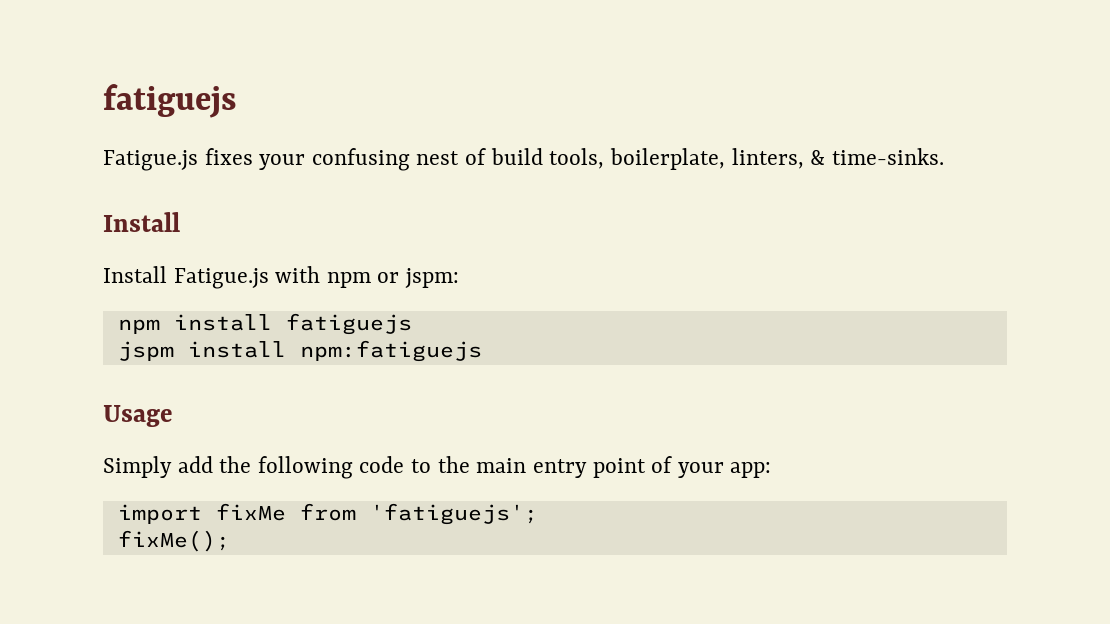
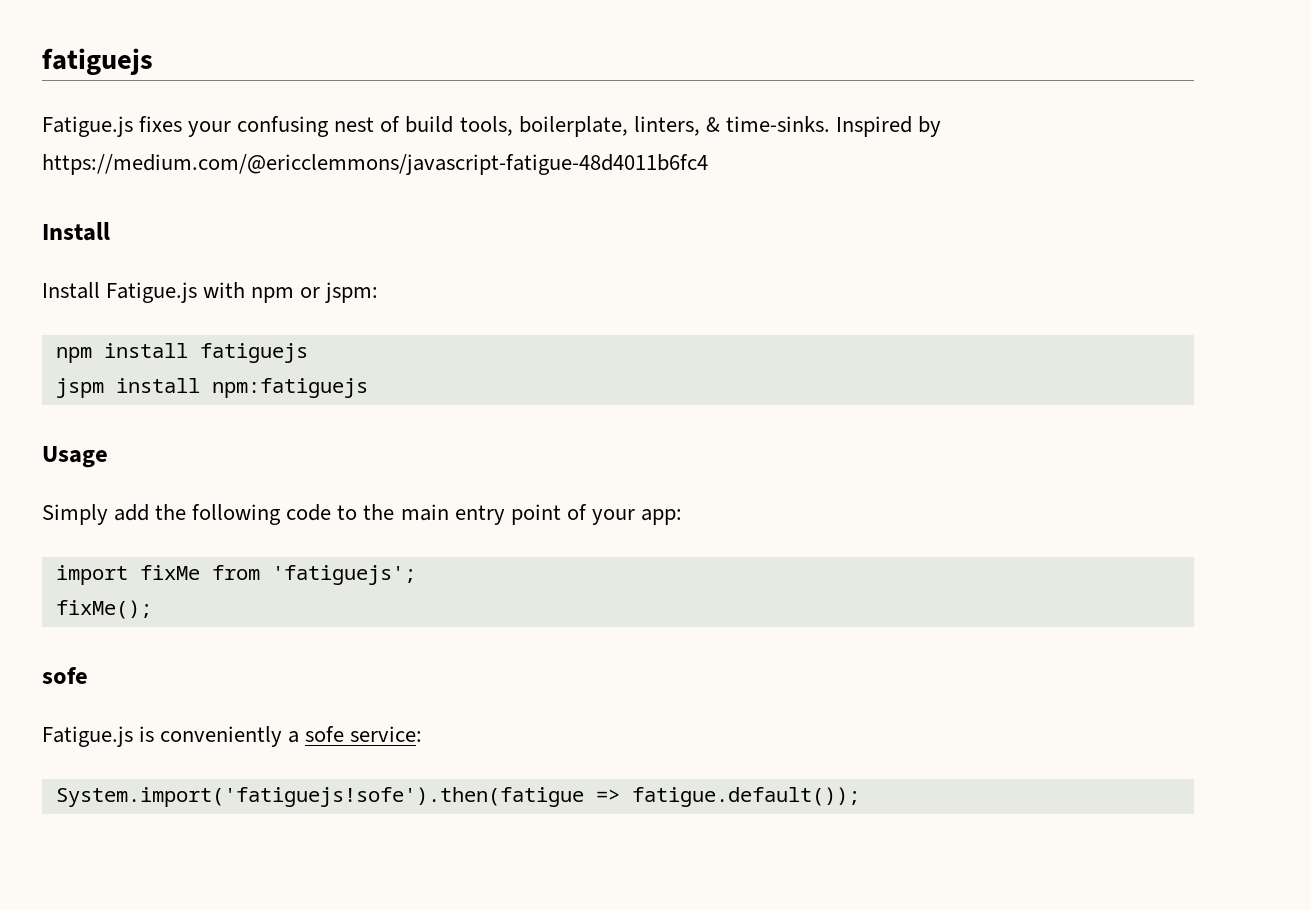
(944, 156) none -> [835,116,941,137] [42,154,708,175] Inspired by https://medium.com/@ericclemmons/javascript-fatigue-48d4011b6fc4
(230, 541) none -> [42,667,88,684] [42,726,423,747] [55,787,860,807] // sofe // Fatigue.js is conveniently a sofe service: // System.import('fatiguejs!sofe').then(fatigue => fatigue.default());

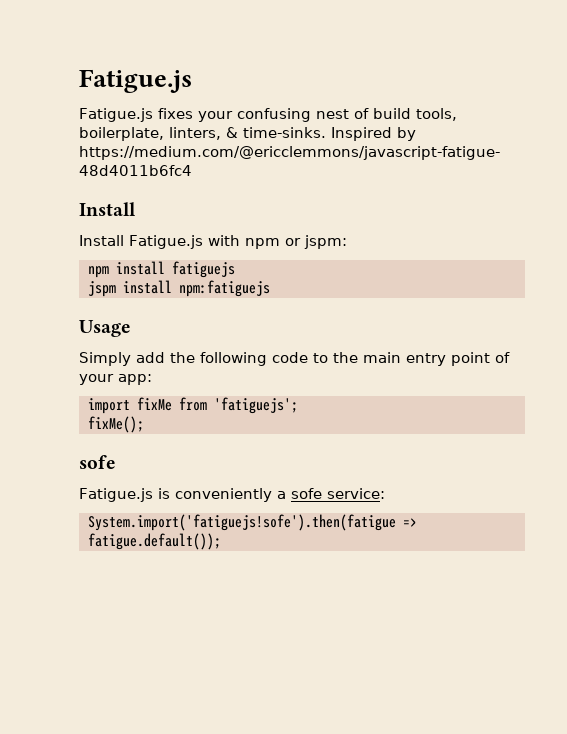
[42,48,153,75] fatiguejs -> [79,69,192,93] Fatigue.js

